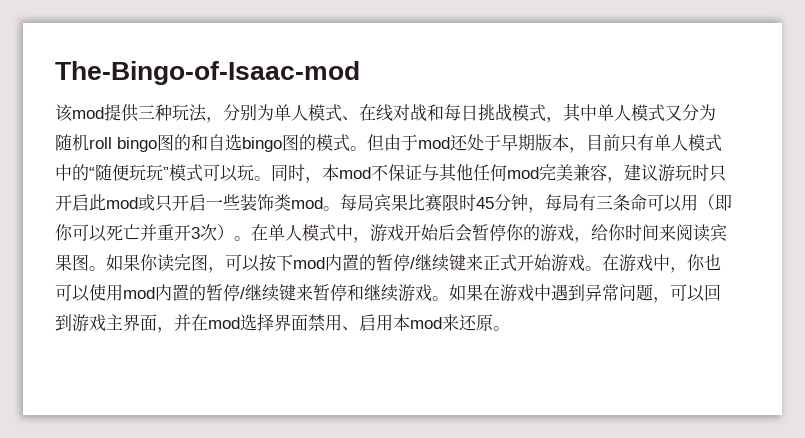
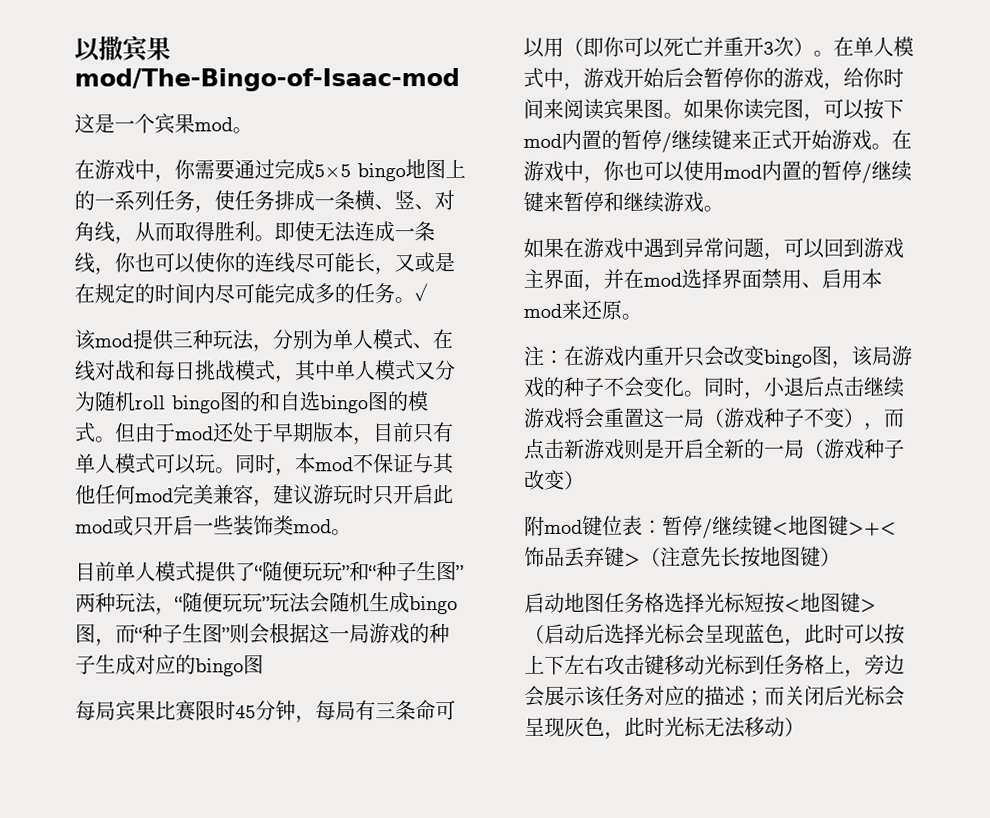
[55,61,360,85] The-Bingo-of-Isaac-mod -> [74,35,171,62] [74,68,460,92] [74,113,253,135] [74,159,466,183] [74,190,455,214] [74,221,435,245] [74,252,455,276] [74,283,428,305] 以撒宾果mod/The-Bingo-of-Isaac-mod // 这是一个宾果mod。 // 在游戏中，你需要通过完成5×5 bingo地图上的一系列任务，使任务排成一条横、竖、对角线，从而取得胜利。即使无法连成一条线，你也可以使你的连线尽可能长，又或是在规定的时间内尽可能完成多的任务。✓
[55,164,203,182] 中的“随便玩玩”模式 -> (156, 463) none
(340, 208) none -> [75,561,464,583] [75,592,458,616] [75,623,450,647] [75,654,264,677] // 目前单人模式提供了“随便玩玩”和“种子生图”两种玩法，“随便玩玩”玩法会随机生成bingo图，而“种子生图”则会根据这一局游戏的种子生成对应的bingo图 //
(449, 298) none -> (724, 208) //
(510, 328) none -> [523,345,912,369] [523,376,904,400] [523,407,905,431] [524,438,905,460] [524,469,585,490] [524,515,897,539] [524,546,841,568] [524,592,877,614] [524,623,905,647] [524,654,905,678] [524,685,905,707] [524,716,805,740] // 注：在游戏内重开只会改变bingo图，该局游戏的种子不会变化。同时，小退后点击继续游戏将会重置这一局（游戏种子不变），而点击新游戏则是开启全新的一局（游戏种子改变） // 附mod键位表：暂停/继续键<地图键>+<饰品丢弃键>（注意先长按地图键） // 启动地图任务格选择光标短按<地图键>（启动后选择光标会呈现蓝色，此时可以按上下左右攻击键移动光标到任务格上，旁边会展示该任务对应的描述；而关闭后光标会呈现灰色，此时光标无法移动）

